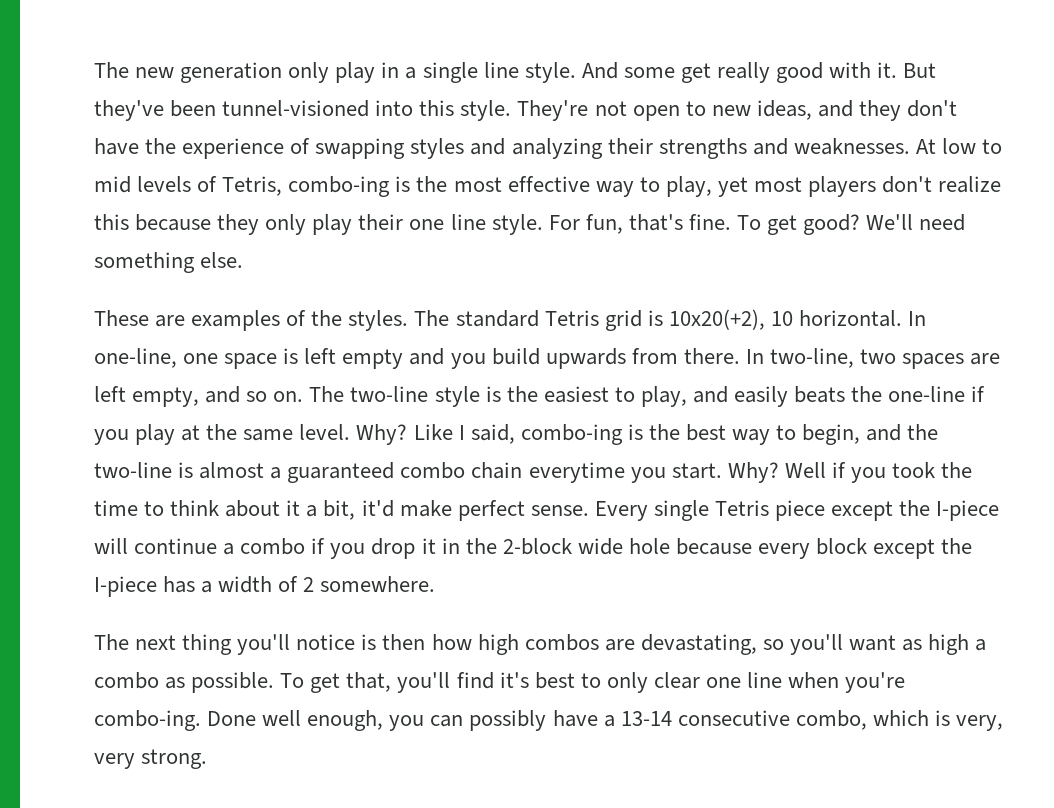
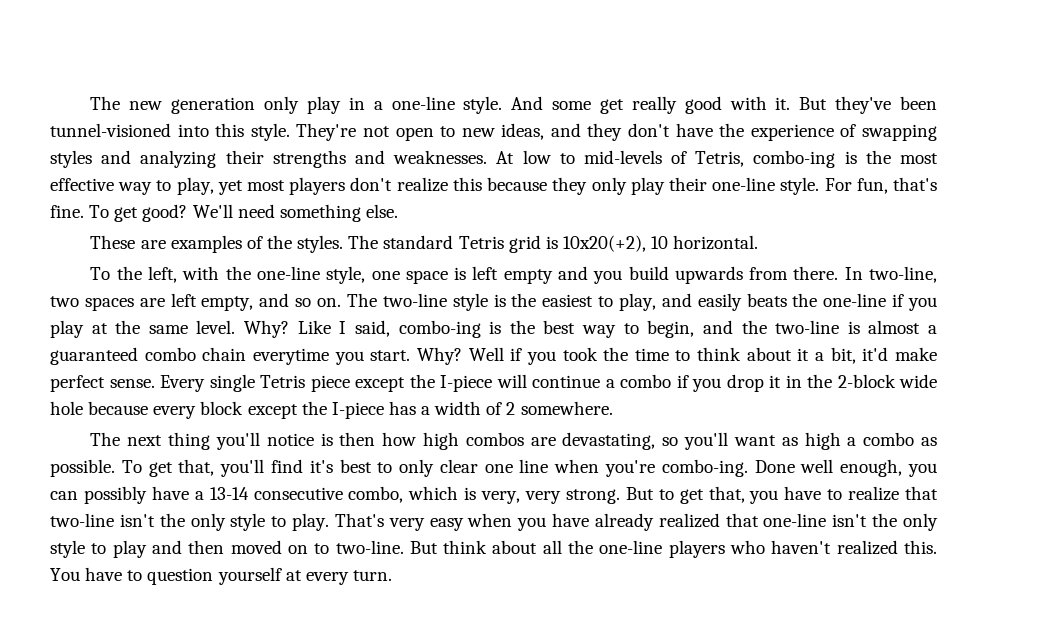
[422,62,519,83] single line -> [391,96,455,110] one-line
[94,176,192,193] mid levels -> [583,150,662,164] mid-levels
[409,214,486,230] one line -> [712,177,776,191] one-line
[908,311,927,326] [94,348,177,368] In one-line, -> [90,266,366,284] // To the left, with the one-line style,
(208, 759) none -> [625,486,938,504] [50,513,939,531] [50,540,937,558] [50,567,392,585] But to get that, you have to realize that two-line isn't the only style to play. That's very easy when you have already realized that one-line isn't the only style to play and then moved on to two-line. But think about all the one-line players who haven't realized this. You have to question yourself at every turn.

